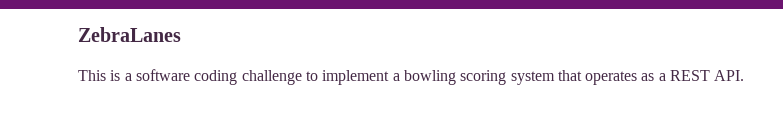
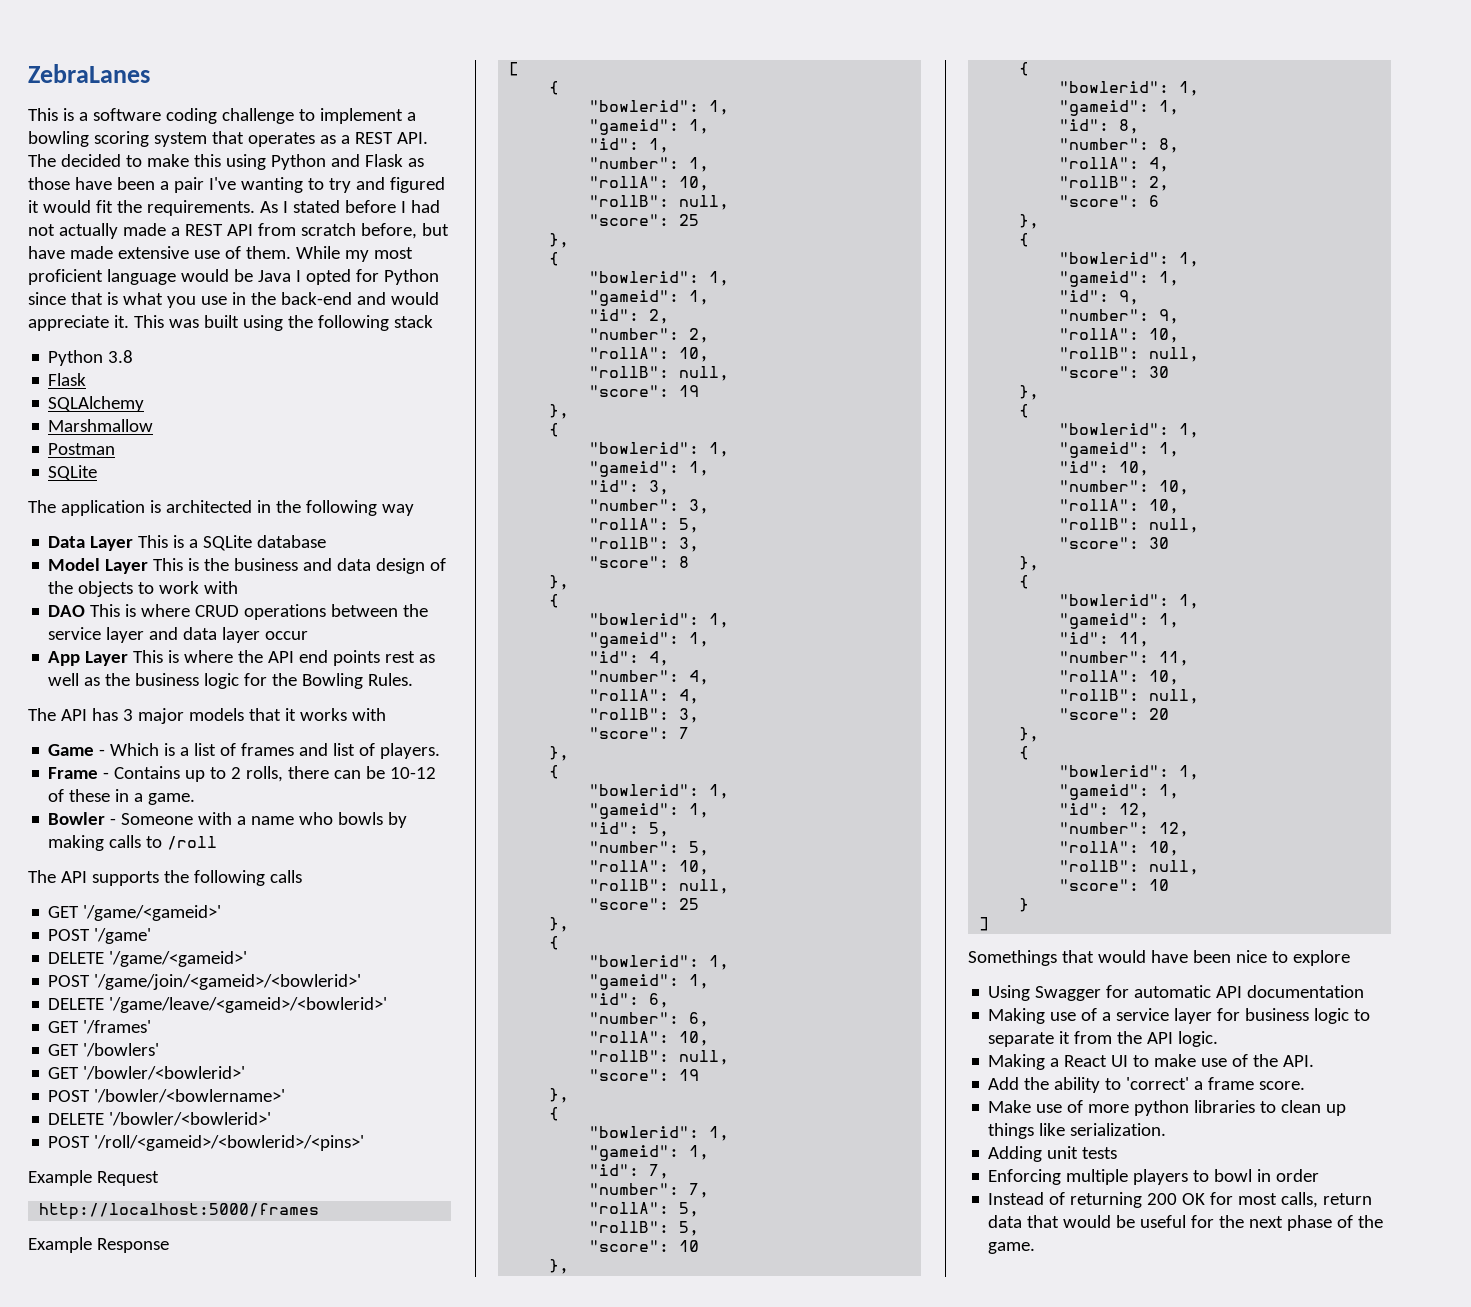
(745, 75) none -> [28,154,424,170] [28,177,445,193] [28,200,440,216] [28,223,449,239] [28,246,413,262] [28,269,439,285] [28,292,439,308] [28,315,433,331] [48,350,134,366] [48,373,87,386] [48,396,145,412] [48,419,154,432] [48,443,116,455] [48,465,98,481] [28,500,414,516] [48,535,327,551] [48,558,447,574] [48,581,239,597] [48,604,429,620] [48,627,309,643] [48,650,436,666] [48,673,414,689] [28,708,386,724] [48,743,441,759] [48,766,437,782] [48,789,196,805] [48,812,408,828] [48,835,218,851] [28,870,302,886] [48,905,222,921] [48,928,152,944] [48,951,248,967] [48,974,362,990] [48,997,388,1013] [48,1020,152,1034] [48,1043,160,1057] [48,1066,246,1080] [48,1089,286,1103] [48,1112,272,1126] [48,1135,365,1151] [28,1170,159,1186] [39,1203,320,1220] [28,1237,169,1253] [509,62,520,76] [549,81,560,95] [589,100,730,115] [589,119,710,135] [589,138,670,153] [589,157,710,172] [589,176,710,191] [589,195,730,210] [589,214,700,226] [549,233,570,248] [549,252,560,266] [589,271,730,286] [589,290,710,306] [589,309,670,324] [589,328,710,343] [589,347,710,362] [589,366,730,381] [589,385,700,397] [549,404,570,419] [549,423,560,437] [589,442,730,457] [589,461,710,477] [589,480,670,495] [589,499,710,514] [589,518,700,533] [589,537,700,552] [589,556,690,568] [549,575,570,590] [549,594,560,608] [589,613,730,628] [589,632,710,648] [589,651,670,666] [589,670,710,685] [589,689,700,704] [589,708,700,723] [589,727,690,739] [549,746,570,761] [549,765,560,779] [589,784,730,799] [589,803,710,819] [589,822,670,837] [589,841,710,856] [589,860,710,875] [589,879,730,894] [589,898,700,910] [549,917,570,932] [549,936,560,950] [589,955,730,970] [589,974,710,990] [589,993,670,1008] [589,1012,710,1027] [589,1031,710,1046] [589,1050,730,1065] [589,1069,700,1081] [549,1088,570,1103] [549,1107,560,1121] [589,1126,730,1141] [589,1145,710,1161] [589,1164,670,1179] [589,1183,710,1198] [589,1202,700,1217] [589,1221,700,1236] [589,1240,700,1252] [549,1259,570,1274] [1019,62,1030,76] [1059,81,1200,96] [1059,100,1180,116] [1059,119,1140,134] [1059,138,1180,153] [1059,157,1170,172] [1059,176,1170,191] [1059,195,1160,207] [1019,214,1040,229] [1019,233,1030,247] [1059,252,1200,267] [1059,271,1180,287] [1059,290,1140,305] [1059,309,1180,324] [1059,328,1180,343] [1059,347,1200,362] [1059,366,1170,378] [1019,385,1040,400] [1019,404,1030,418] [1059,423,1200,438] [1059,442,1180,458] [1059,461,1150,476] [1059,480,1190,495] [1059,499,1180,514] [1059,518,1200,533] [1059,537,1170,549] [1019,556,1040,571] [1019,575,1030,589] [1059,594,1200,609] [1059,613,1180,629] [1059,632,1150,647] [1059,651,1190,666] [1059,670,1180,685] [1059,689,1200,704] [1059,708,1170,720] [1019,727,1040,742] [1019,746,1030,760] [1059,765,1200,780] [1059,784,1180,800] [1059,803,1150,818] [1059,822,1190,837] [1059,841,1180,856] [1059,860,1200,875] [1059,879,1170,891] [1019,898,1030,912] [979,917,990,931] [968,950,1350,966] [988,985,1365,1001] [988,1008,1371,1024] [988,1031,1219,1047] [988,1054,1315,1070] [988,1077,1306,1093] [988,1100,1347,1116] [988,1123,1167,1139] [988,1146,1118,1162] [988,1169,1320,1185] [988,1192,1373,1208] [988,1215,1384,1231] [988,1242,1036,1254] The decided to make this using Python and Flask as those have been a pair I've wanting to try and figured it would fit the requirements. As I stated before I had not actually made a REST API from scratch before, but have made extensive use of them. While my most proficient language would be Java I opted for Python since that is what you use in the back-end and would appreciate it. This was built using the following stack // Python 3.8 // Flask // SQLAlchemy // Marshmallow // Postman // SQLite // The application is architected in the following way // Data Layer This is a SQLite database // Model Layer This is the business and data design of the objects to work with // DAO This is where CRUD operations between the service layer and data layer occur // App Layer This is where the API end points rest as well as the business logic for the Bowling Rules. // The API has 3 major models that it works with // Game - Which is a list of frames and list of players. // Frame - Contains up to 2 rolls, there can be 10-12 of these in a game. // Bowler - Someone with a name who bowls by making calls to /roll // The API supports the following calls // GET '/game/<gameid>' // POST '/game' // DELETE '/game/<gameid>' // POST '/game/join/<gameid>/<bowlerid>' // DELETE '/game/leave/<gameid>/<bowlerid>' // GET '/frames' // GET '/bowlers' // GET '/bowler/<bowlerid>' // POST '/bowler/<bowlername>' // DELETE '/bowler/<bowlerid>' // POST '/roll/<gameid>/<bowlerid>/<pins>' // Example Request // http://localhost:5000/frames // Example Response // [ // { // "bowlerid": 1, // "gameid": 1, // "id": 1, // "number": 1, // "rollA": 10, // "rollB": null, // "score": 25 // }, // { // "bowlerid": 1, // "gameid": 1, // "id": 2, // "number": 2, // "rollA": 10, // "rollB": null, // "score": 19 // }, // { // "bowlerid": 1, // "gameid": 1, // "id": 3, // "number": 3, // "rollA": 5, // "rollB": 3, // "score": 8 // }, // { // "bowlerid": 1, // "gameid": 1, // "id": 4, // "number": 4, // "rollA": 4, // "rollB": 3, // "score": 7 // }, // { // "bowlerid": 1, // "gameid": 1, // "id": 5, // "number": 5, // "rollA": 10, // "rollB": null, // "score": 25 // }, // { // "bowlerid": 1, // "gameid": 1, // "id": 6, // "number": 6, // "rollA": 10, // "rollB": null, // "score": 19 // }, // { // "bowlerid": 1, // "gameid": 1, // "id": 7, // "number": 7, // "rollA": 5, // "rollB": 5, // "score": 10 // }, // { // "bowlerid": 1, // "gameid": 1, // "id": 8, // "number": 8, // "rollA": 4, // "rollB": 2, // "score": 6 // }, // { // "bowlerid": 1, // "gameid": 1, // "id": 9, // "number": 9, // "rollA": 10, // "rollB": null, // "score": 30 // }, // { // "bowlerid": 1, // "gameid": 1, // "id": 10, // "number": 10, // "rollA": 10, // "rollB": null, // "score": 30 // }, // { // "bowlerid": 1, // "gameid": 1, // "id": 11, // "number": 11, // "rollA": 10, // "rollB": null, // "score": 20 // }, // { // "bowlerid": 1, // "gameid": 1, // "id": 12, // "number": 12, // "rollA": 10, // "rollB": null, // "score": 10 // } // ] // Somethings that would have been nice to explore // Using Swagger for automatic API documentation // Making use of a service layer for business logic to separate it from the API logic. // Making a React UI to make use of the API. // Add the ability to 'correct' a frame score. // Make use of more python libraries to clean up things like serialization. // Adding unit tests // Enforcing multiple players to bowl in order // Instead of returning 200 OK for most calls, return data that would be useful for the next phase of the game.

